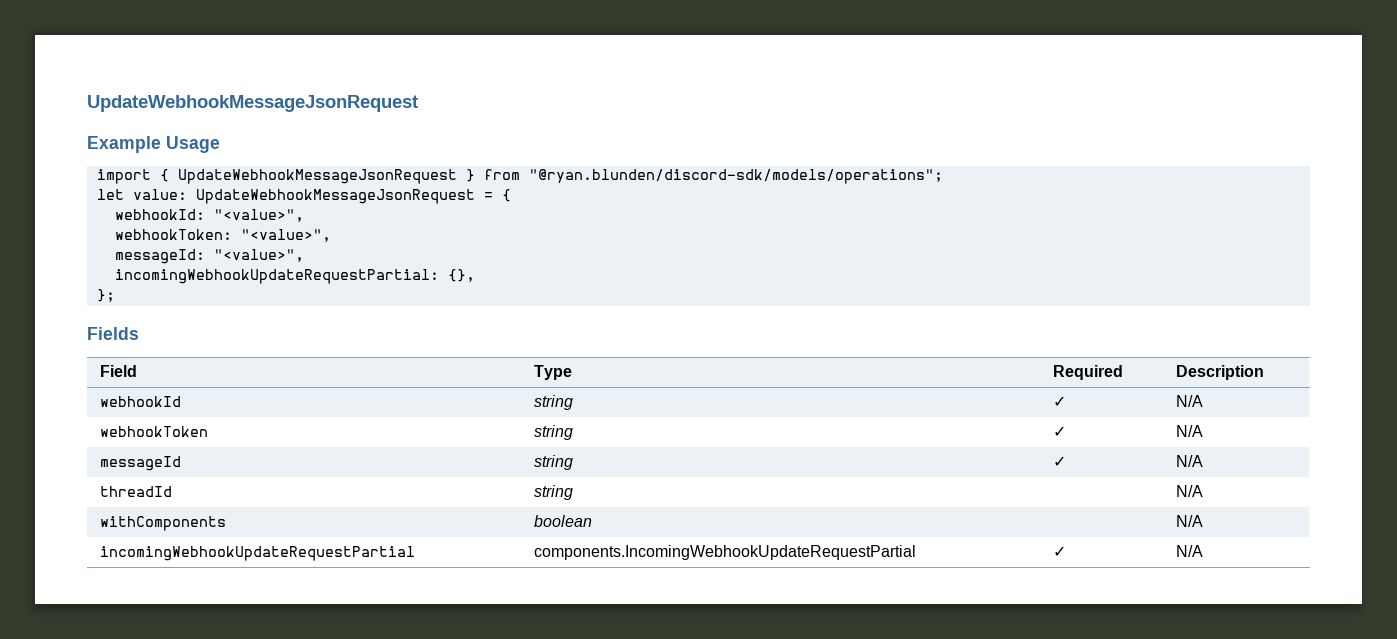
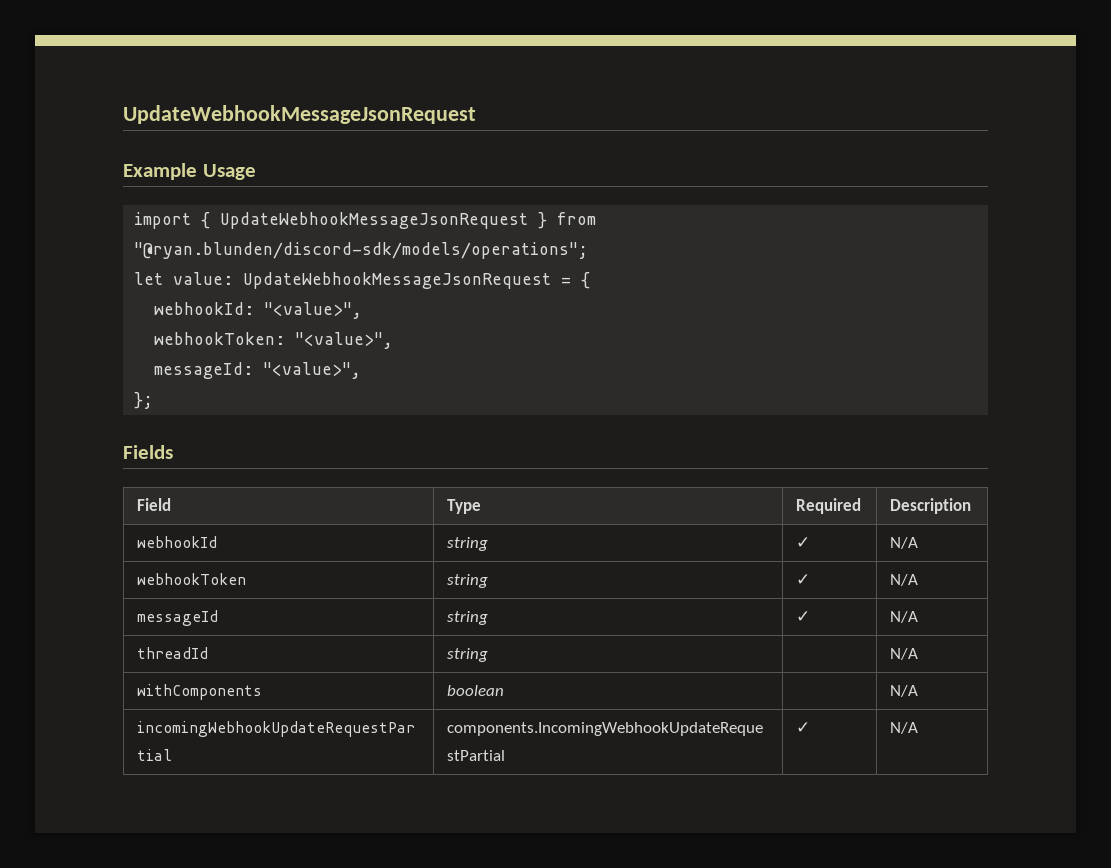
[114,269,475,284] // incomingWebhookUpdateRequestPartial: {}, -> (362, 370) none

